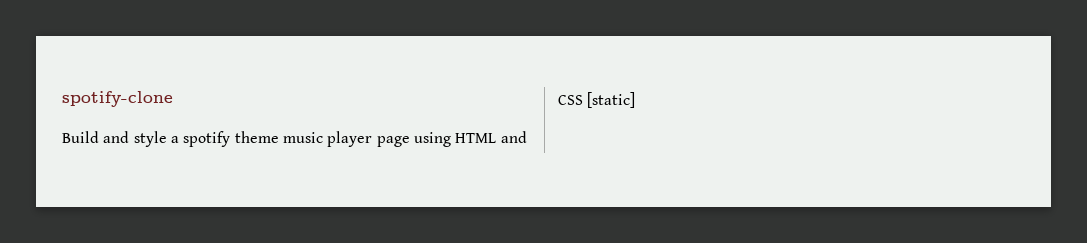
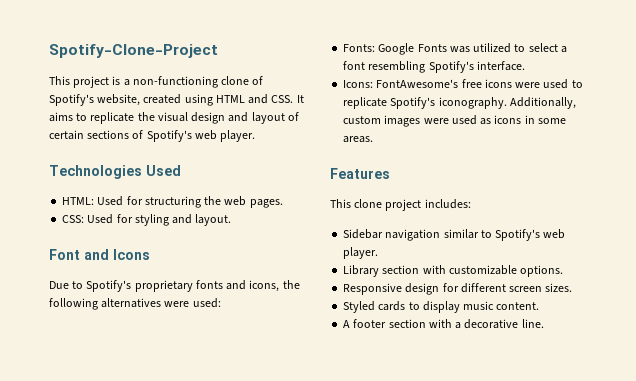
[62,91,173,107] [62,131,527,147] [558,92,636,108] spotify-clone // Build and style a spotify theme music player page using HTML and CSS [static] -> [49,44,218,58] [49,76,264,88] [49,94,304,106] [49,112,299,124] [49,130,256,142] [49,165,181,179] [62,196,283,208] [62,214,232,226] [49,249,150,260] [49,280,300,292] [49,298,221,310] [343,43,567,55] [343,61,525,73] [343,79,583,89] [343,97,576,109] [343,115,566,127] [343,136,374,143] [330,168,390,179] [330,199,471,211] [343,229,566,241] [343,247,379,259] [343,265,564,277] [343,283,573,295] [343,301,540,313] [343,319,544,329] Spotify-Clone-Project // This project is a non-functioning clone of Spotify's website, created using HTML and CSS. It aims to replicate the visual design and layout of certain sections of Spotify's web player. // Technologies Used // HTML: Used for structuring the web pages. // CSS: Used for styling and layout. // Font and Icons // Due to Spotify's proprietary fonts and icons, the following alternatives were used: // Fonts: Google Fonts was utilized to select a font resembling Spotify's interface. // Icons: FontAwesome's free icons were used to replicate Spotify's iconography. Additionally, custom images were used as icons in some areas. // Features // This clone project includes: // Sidebar navigation similar to Spotify's web player. // Library section with customizable options. // Responsive design for different screen sizes. // Styled cards to display music content. // A footer section with a decorative line.

